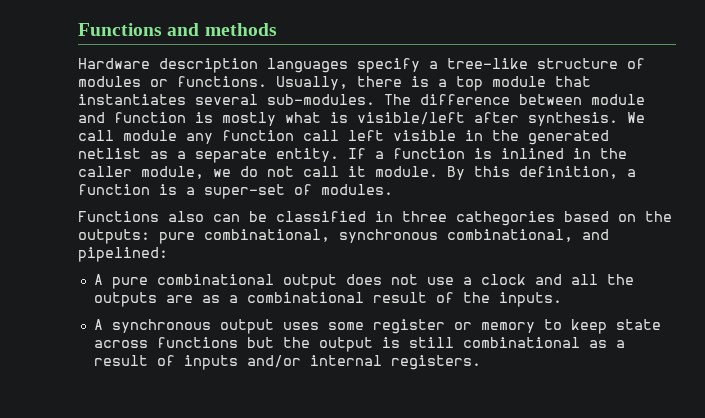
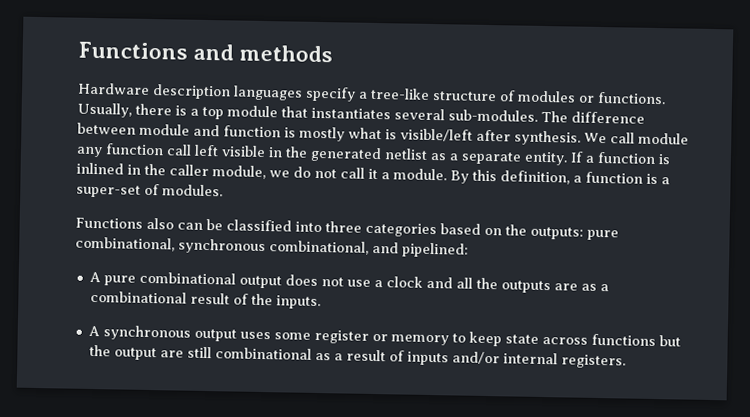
(366, 171) none -> [381,172,390,180] a
[375,211,555,226] in three cathegories -> [295,221,437,238] into three categories
[381,337,400,348] is -> [159,350,184,358] are

